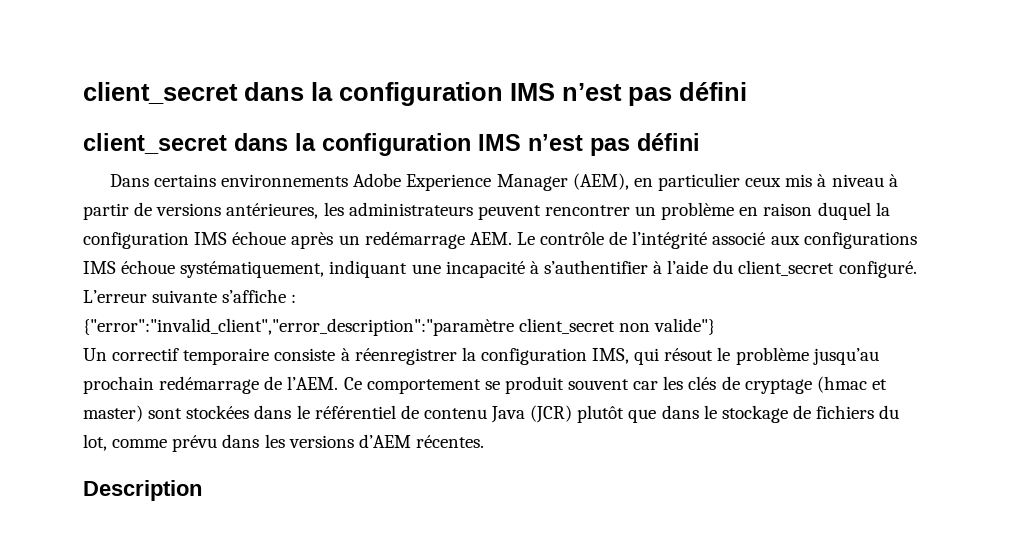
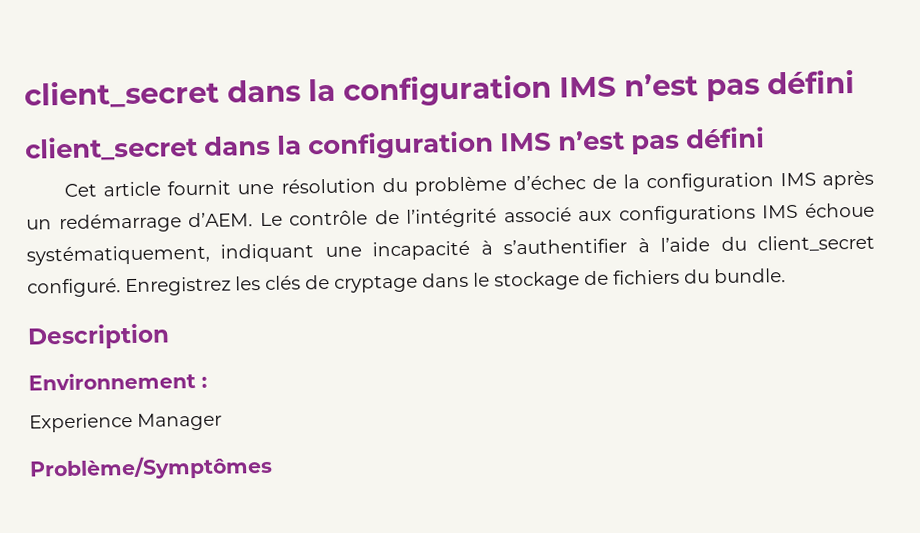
[109,173,898,191] [83,202,890,220] [83,231,287,249] Dans certains environnements Adobe Experience Manager (AEM), en particulier ceux mis à niveau à partir de versions antérieures, les administrateurs peuvent rencontrer un problème en raison duquel la configuration IMS échoue -> [64,172,816,197] Cet article fournit une résolution du problème d’échec de la configuration IMS
[469,232,512,245] AEM. -> [188,212,254,228] d’AEM.
[83,289,297,303] [83,318,716,336] [83,347,879,365] [83,376,887,394] [83,405,657,423] L’erreur suivante s’affiche : // {"error":"invalid_client","error_description":"paramètre client_secret non valide"} // Un correctif temporaire consiste à réenregistrer la configuration IMS, qui résout le problème jusqu’au prochain redémarrage de l’AEM. Ce comportement se produit souvent car les clés de cryptage (hmac et master) sont stockées dans le référentiel de contenu Java (JCR) plutôt que -> [125,274,418,297] Enregistrez les clés de cryptage
[83,434,484,452] [83,480,202,501] lot, comme prévu dans les versions d’AEM récentes. // Description -> [714,268,786,284] [27,323,170,350] [28,372,207,391] [29,412,222,433] [29,454,273,481] bundle. // Description // Environnement : // Experience Manager // Problème/Symptômes

